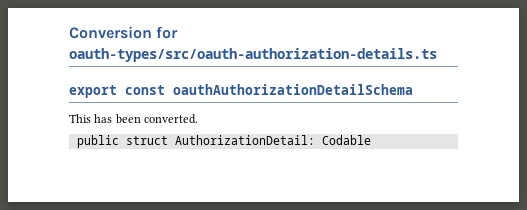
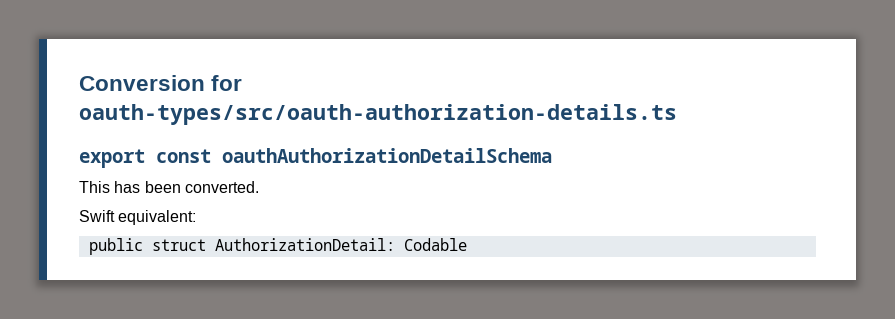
(199, 119) none -> [79,210,197,225] // Swift equivalent:

